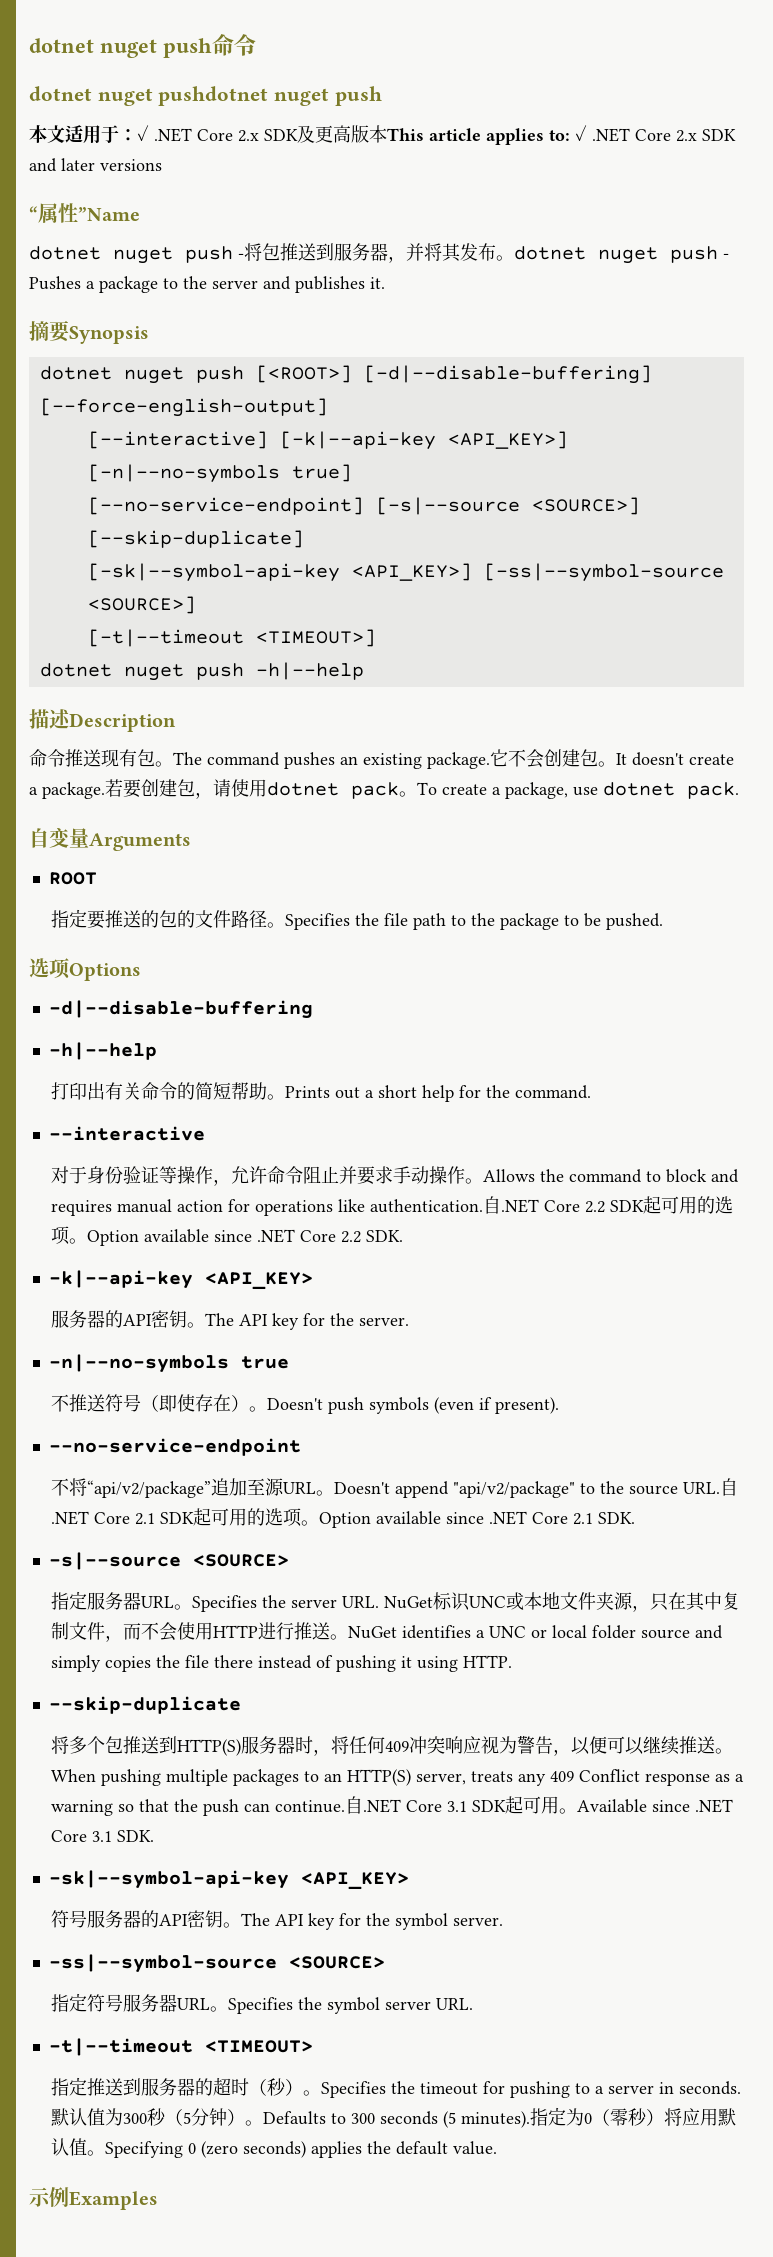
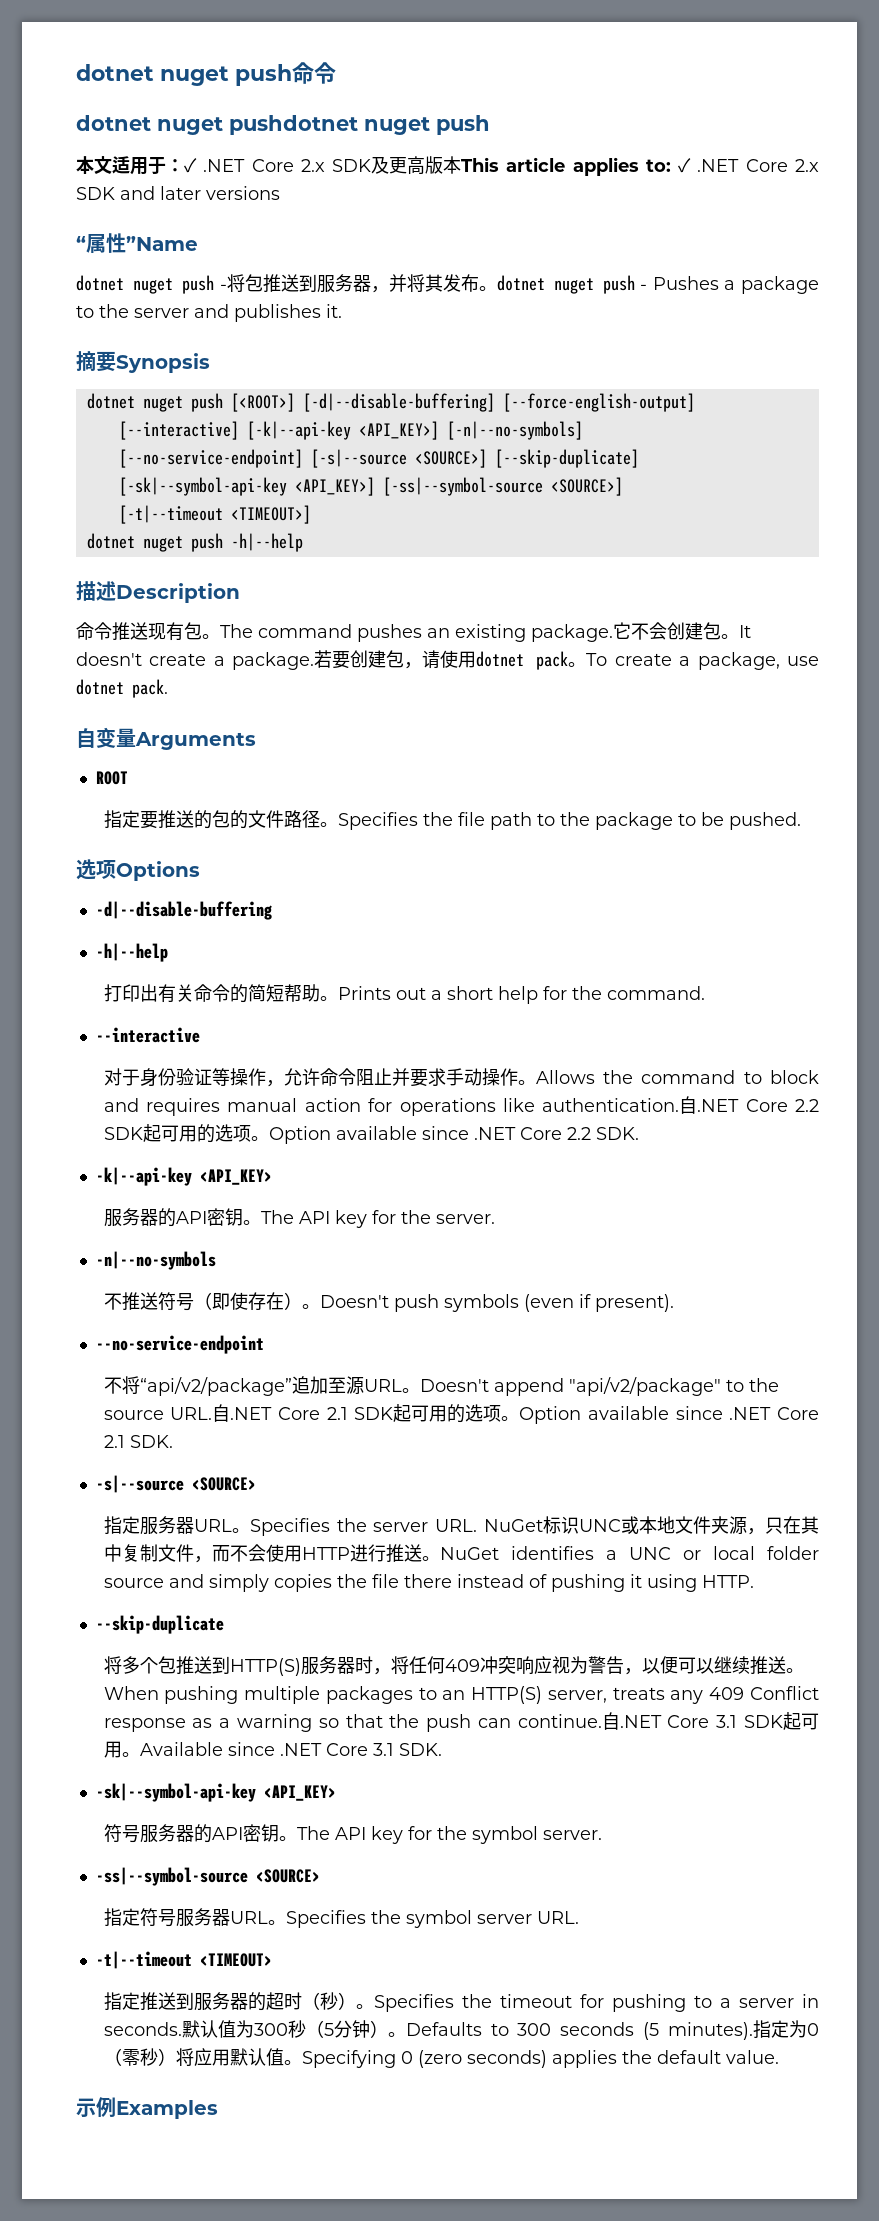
[87,464,352,483] [-n|--no-symbols true] -> [446,421,583,440] [-n|--no-symbols]
[240,1356,289,1369] true -> (216, 1260) none

